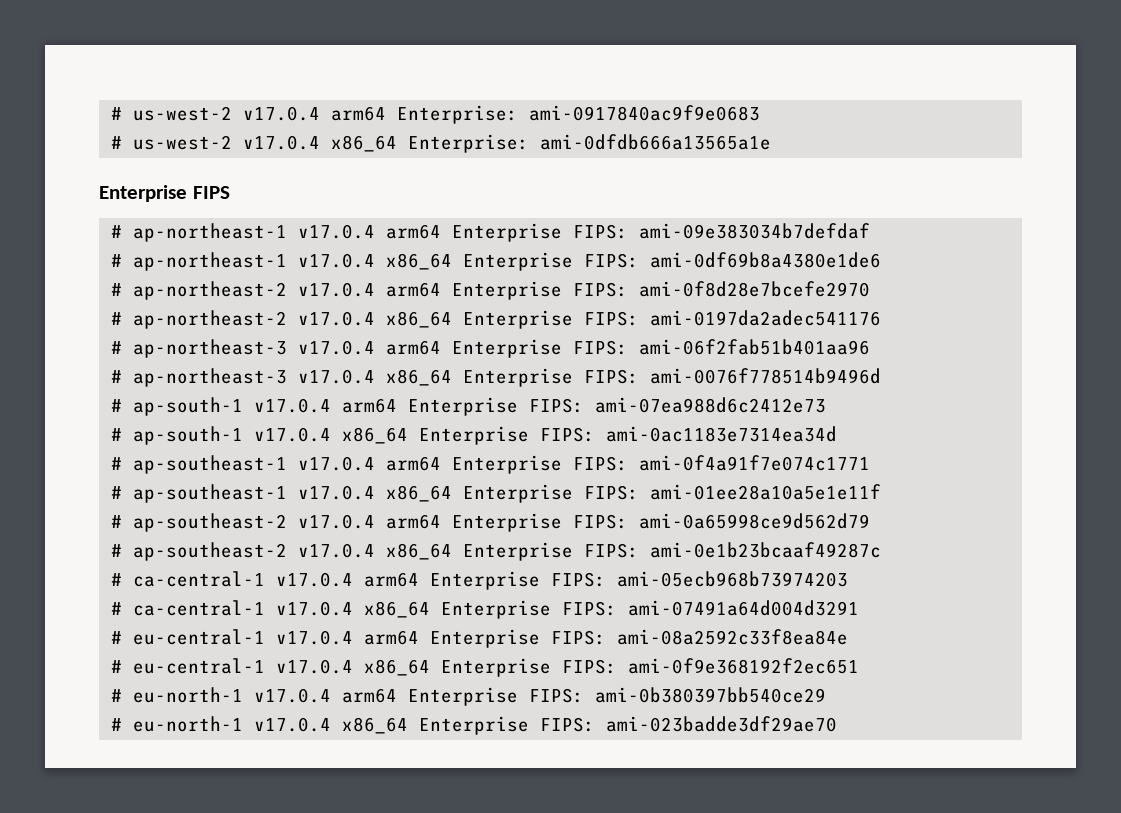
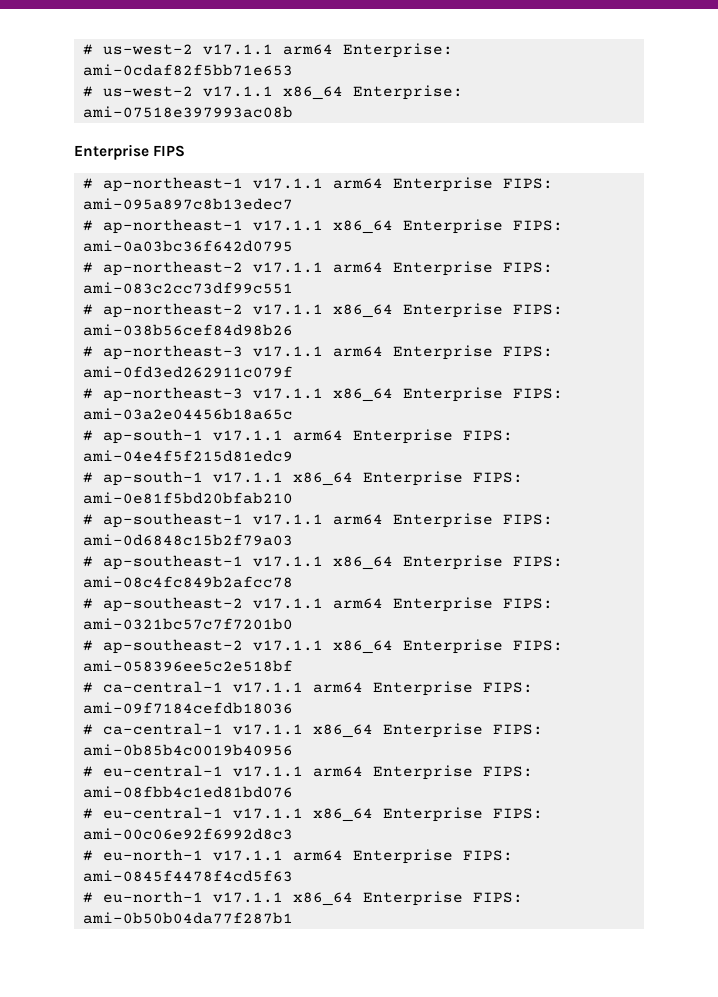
[111,106,320,121] # us-west-2 v17.0.4 -> [82,44,273,55] # us-west-2 v17.1.1
[529,105,760,121] [111,135,320,150] ami-0917840ac9f9e0683 // # us-west-2 v17.0.4 -> [82,64,293,76] [82,86,273,97] ami-0cdaf82f5bb71e653 // # us-west-2 v17.1.1
[540,134,771,150] ami-0dfdb666a13565a1e -> [82,106,293,118] ami-07518e397993ac08b
[298,223,870,242] [111,252,881,271] [111,281,870,300] [111,310,881,329] [111,339,870,358] [111,368,881,387] [111,397,826,416] [111,426,837,445] [111,455,870,474] [111,484,881,503] [111,513,870,532] [111,542,881,561] [111,571,848,590] [111,600,859,619] [111,629,848,648] [111,658,859,677] [111,687,826,706] [111,716,837,735] v17.0.4 arm64 Enterprise FIPS: ami-09e383034b7defdaf // # ap-northeast-1 v17.0.4 x86_64 Enterprise FIPS: ami-0df69b8a4380e1de6 // # ap-northeast-2 v17.0.4 arm64 Enterprise FIPS: ami-0f8d28e7bcefe2970 // # ap-northeast-2 v17.0.4 x86_64 Enterprise FIPS: ami-0197da2adec541176 // # ap-northeast-3 v17.0.4 arm64 Enterprise FIPS: ami-06f2fab51b401aa96 // # ap-northeast-3 v17.0.4 x86_64 Enterprise FIPS: ami-0076f778514b9496d // # ap-south-1 v17.0.4 arm64 Enterprise FIPS: ami-07ea988d6c2412e73 // # ap-south-1 v17.0.4 x86_64 Enterprise FIPS: ami-0ac1183e7314ea34d // # ap-southeast-1 v17.0.4 arm64 Enterprise FIPS: ami-0f4a91f7e074c1771 // # ap-southeast-1 v17.0.4 x86_64 Enterprise FIPS: ami-01ee28a10a5e1e11f // # ap-southeast-2 v17.0.4 arm64 Enterprise FIPS: ami-0a65998ce9d562d79 // # ap-southeast-2 v17.0.4 x86_64 Enterprise FIPS: ami-0e1b23bcaaf49287c // # ca-central-1 v17.0.4 arm64 Enterprise FIPS: ami-05ecb968b73974203 // # ca-central-1 v17.0.4 x86_64 Enterprise FIPS: ami-07491a64d004d3291 // # eu-central-1 v17.0.4 arm64 Enterprise FIPS: ami-08a2592c33f8ea84e // # eu-central-1 v17.0.4 x86_64 Enterprise FIPS: ami-0f9e368192f2ec651 // # eu-north-1 v17.0.4 arm64 Enterprise FIPS: ami-0b380397bb540ce29 // # eu-north-1 v17.0.4 x86_64 Enterprise FIPS: ami-023badde3df29ae70 -> [252,177,553,192] [82,198,293,210] [82,219,563,234] [82,240,293,252] [82,261,553,276] [82,282,293,294] [82,303,563,318] [82,324,293,336] [82,345,553,360] [82,366,293,378] [82,387,563,402] [82,408,293,420] [82,429,513,444] [82,450,293,462] [82,471,523,486] [82,492,293,504] [82,513,553,528] [82,534,293,546] [82,555,563,570] [82,576,293,588] [82,597,553,612] [82,618,293,630] [82,639,563,654] [82,660,293,672] [82,681,533,696] [82,702,293,714] [82,723,543,738] [82,744,293,756] [82,765,533,780] [82,786,293,798] [82,807,543,822] [82,828,293,840] [82,849,513,864] [82,870,293,882] [82,891,523,906] [82,912,293,924] v17.1.1 arm64 Enterprise FIPS: ami-095a897c8b13edec7 // # ap-northeast-1 v17.1.1 x86_64 Enterprise FIPS: ami-0a03bc36f642d0795 // # ap-northeast-2 v17.1.1 arm64 Enterprise FIPS: ami-083c2cc73df99c551 // # ap-northeast-2 v17.1.1 x86_64 Enterprise FIPS: ami-038b56cef84d98b26 // # ap-northeast-3 v17.1.1 arm64 Enterprise FIPS: ami-0fd3ed262911c079f // # ap-northeast-3 v17.1.1 x86_64 Enterprise FIPS: ami-03a2e04456b18a65c // # ap-south-1 v17.1.1 arm64 Enterprise FIPS: ami-04e4f5f215d81edc9 // # ap-south-1 v17.1.1 x86_64 Enterprise FIPS: ami-0e81f5bd20bfab210 // # ap-southeast-1 v17.1.1 arm64 Enterprise FIPS: ami-0d6848c15b2f79a03 // # ap-southeast-1 v17.1.1 x86_64 Enterprise FIPS: ami-08c4fc849b2afcc78 // # ap-southeast-2 v17.1.1 arm64 Enterprise FIPS: ami-0321bc57c7f7201b0 // # ap-southeast-2 v17.1.1 x86_64 Enterprise FIPS: ami-058396ee5c2e518bf // # ca-central-1 v17.1.1 arm64 Enterprise FIPS: ami-09f7184cefdb18036 // # ca-central-1 v17.1.1 x86_64 Enterprise FIPS: ami-0b85b4c0019b40956 // # eu-central-1 v17.1.1 arm64 Enterprise FIPS: ami-08fbb4c1ed81bd076 // # eu-central-1 v17.1.1 x86_64 Enterprise FIPS: ami-00c06e92f6992d8c3 // # eu-north-1 v17.1.1 arm64 Enterprise FIPS: ami-0845f4478f4cd5f63 // # eu-north-1 v17.1.1 x86_64 Enterprise FIPS: ami-0b50b04da77f287b1

